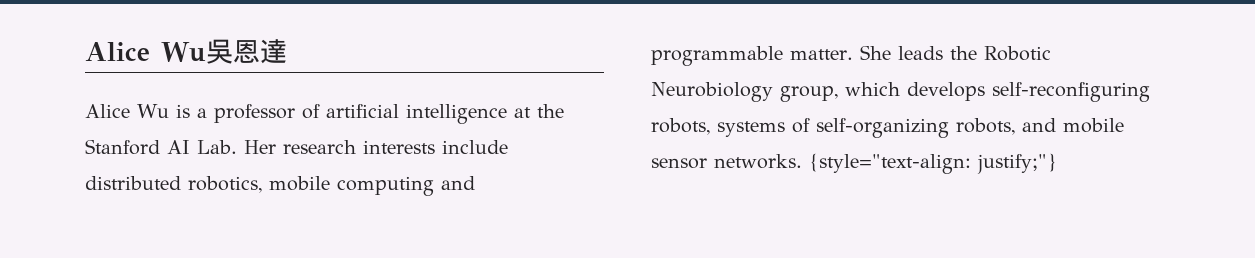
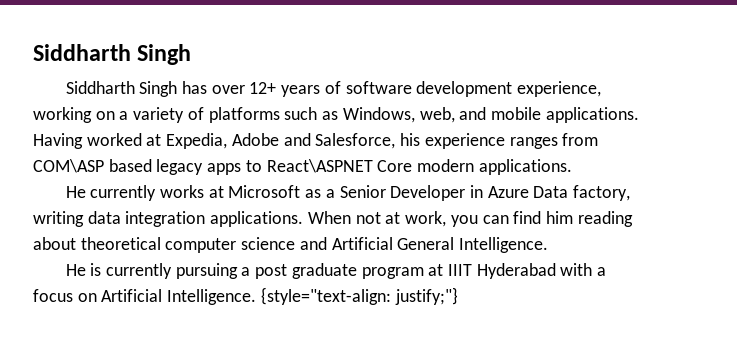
[85,39,287,64] [85,104,564,124] [85,139,508,155] [85,176,475,196] [651,45,1051,66] [651,82,1150,102] [651,118,1124,138] [651,154,802,169] Alice Wu吳恩達 // Alice Wu is a professor of artificial intelligence at the Stanford AI Lab. Her research interests include distributed robotics, mobile computing and programmable matter. She leads the Robotic Neurobiology group, which develops self-reconfiguring robots, systems of self-organizing robots, and mobile sensor networks. -> [33,44,192,65] [65,81,602,97] [33,107,639,123] [33,133,599,149] [33,159,572,175] [65,185,631,201] [33,211,633,227] [33,237,549,253] [65,263,607,279] [33,289,257,305] Siddharth Singh // Siddharth Singh has over 12+ years of software development experience, working on a variety of platforms such as Windows, web, and mobile applications. Having worked at Expedia, Adobe and Salesforce, his experience ranges from COM\ASP based legacy apps to React\ASPNET Core modern applications. // He currently works at Microsoft as a Senior Developer in Azure Data factory, writing data integration applications. When not at work, you can find him reading about theoretical computer science and Artificial General Intelligence. // He is currently pursuing a post graduate program at IIIT Hyderabad with a focus on Artificial Intelligence.

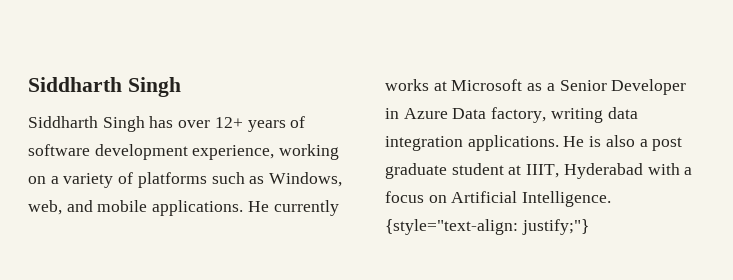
[33,133,599,149] [33,159,572,175] Having worked at Expedia, Adobe and Salesforce, his experience ranges from COM\ASP based legacy apps to React\ASPNET Core modern applications. // -> (244, 208) none
[307,211,633,227] [33,237,549,253] [65,263,473,279] When not at work, you can find him reading about theoretical computer science and Artificial General Intelligence. // He is currently pursuing a post graduate program at IIIT -> [563,135,683,151] [385,163,560,179] He is also a post graduate student at IIIT,

